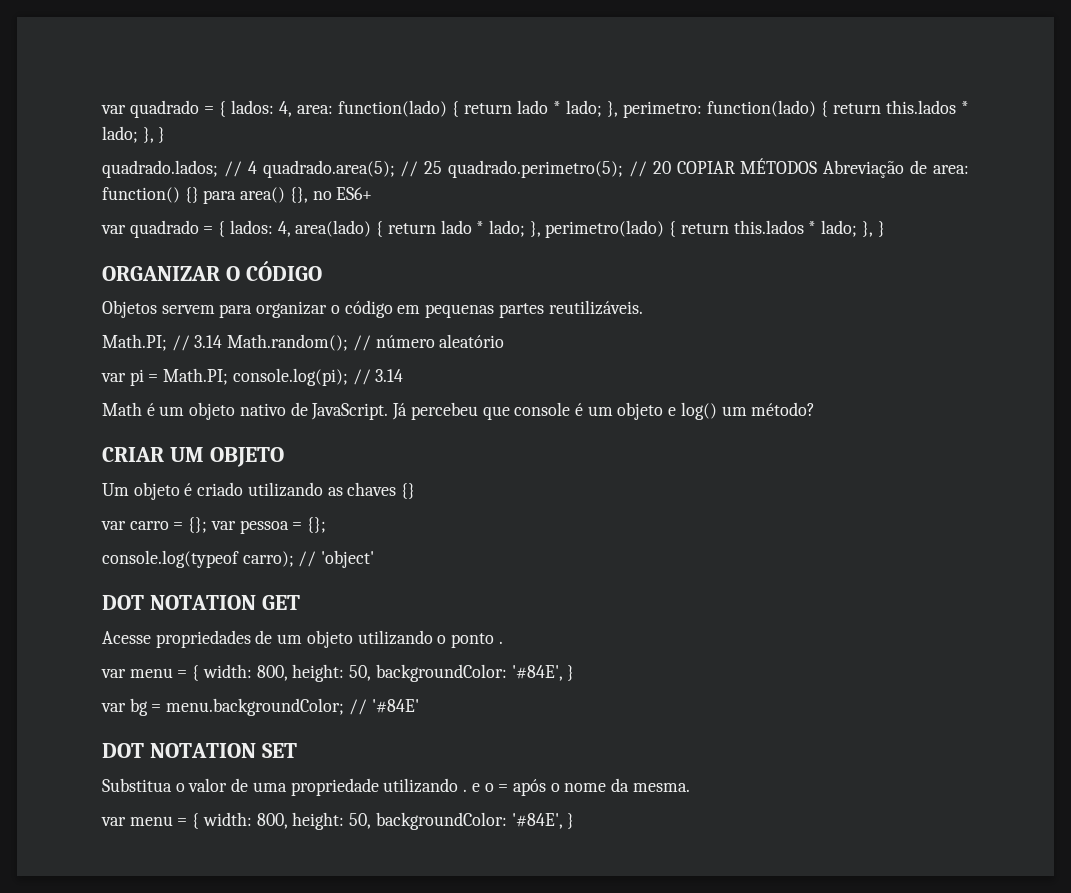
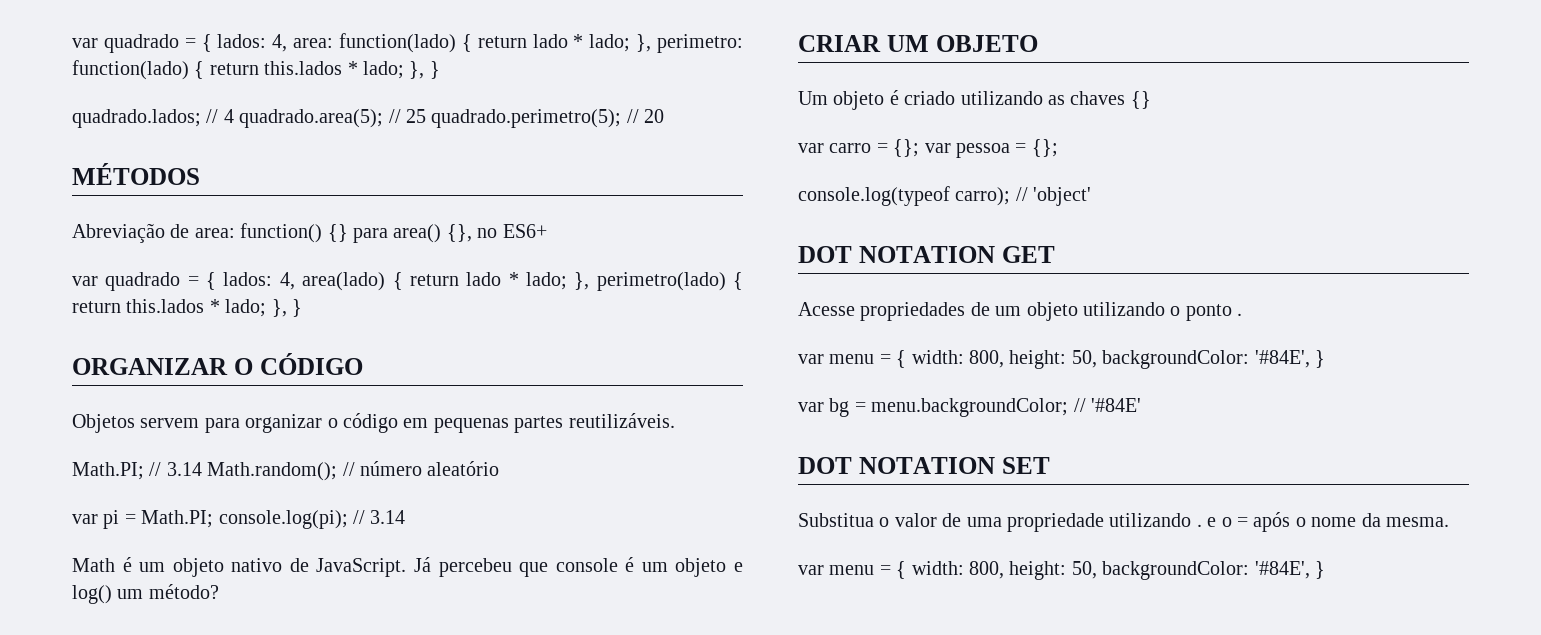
[676,161,735,174] COPIAR -> (665, 116) //
(818, 166) none -> (200, 174) //

